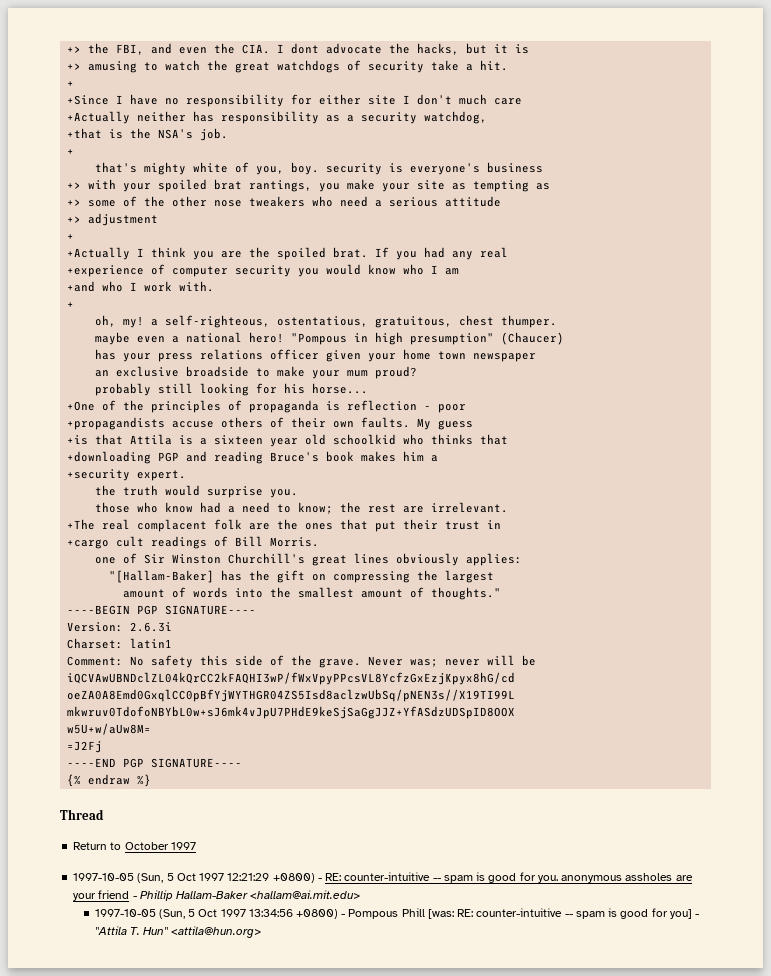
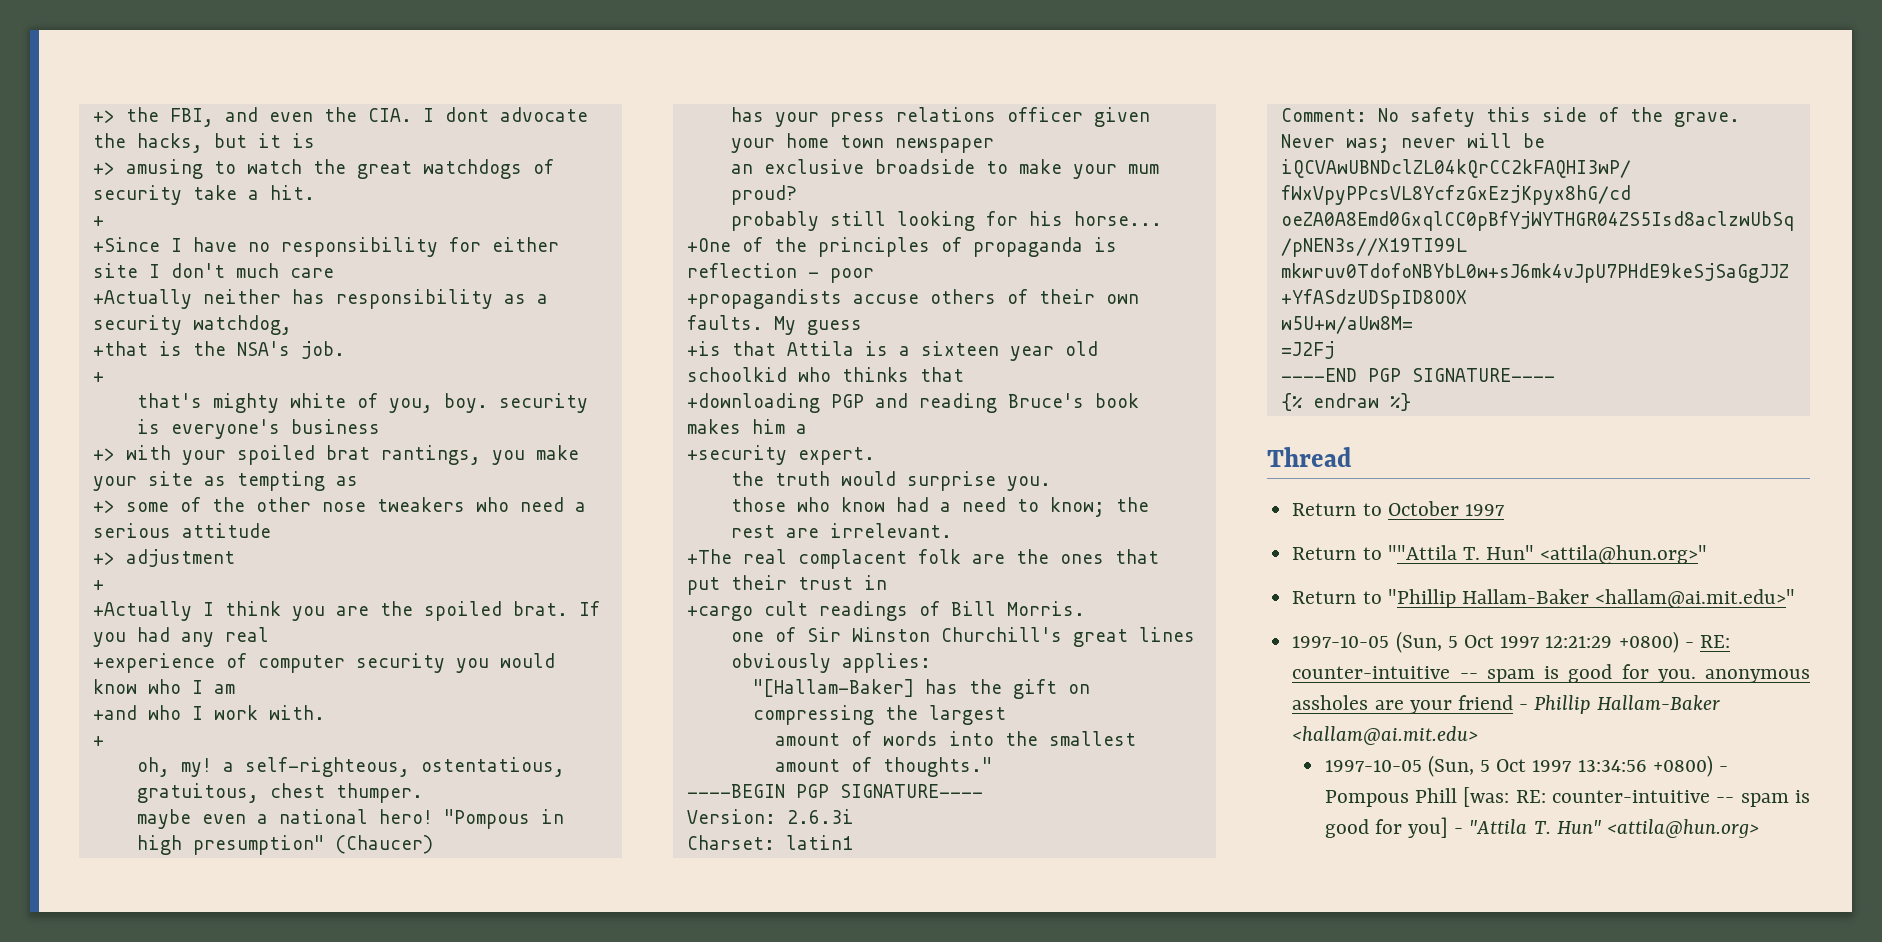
(196, 846) none -> [1292,545,1708,564] [1292,589,1796,608] // Return to ""Attila T. Hun" <attila@hun.org>" // Return to "Phillip Hallam-Baker <hallam@ai.mit.edu>"

